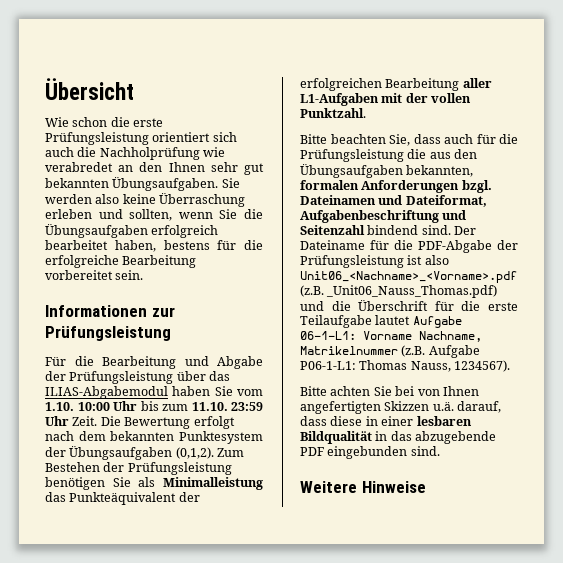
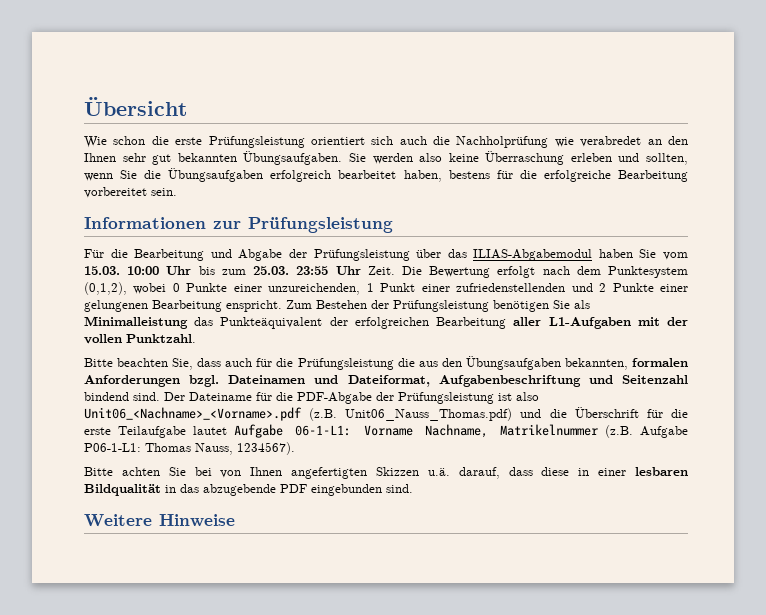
[45,402,74,411] 1.10. -> [84,266,120,275] 15.03.
[191,402,263,411] 11.10. 23:59 -> [253,266,329,275] 25.03. 23:55
[110,431,263,444] [45,446,214,460] bekannten Punktesystem der Übungsaufgaben (0,1,2). -> [608,266,688,278] [84,282,688,295] [84,300,282,312] Punktesystem (0,1,2), wobei 0 Punkte einer unzureichenden, 1 Punkt einer zufriedenstellenden und 2 Punkte einer gelungenen Bearbeitung enspricht.
[326,285,498,298] _Unit06_Nauss_Thomas.pdf) -> [345,408,513,421] Unit06_Nauss_Thomas.pdf)

